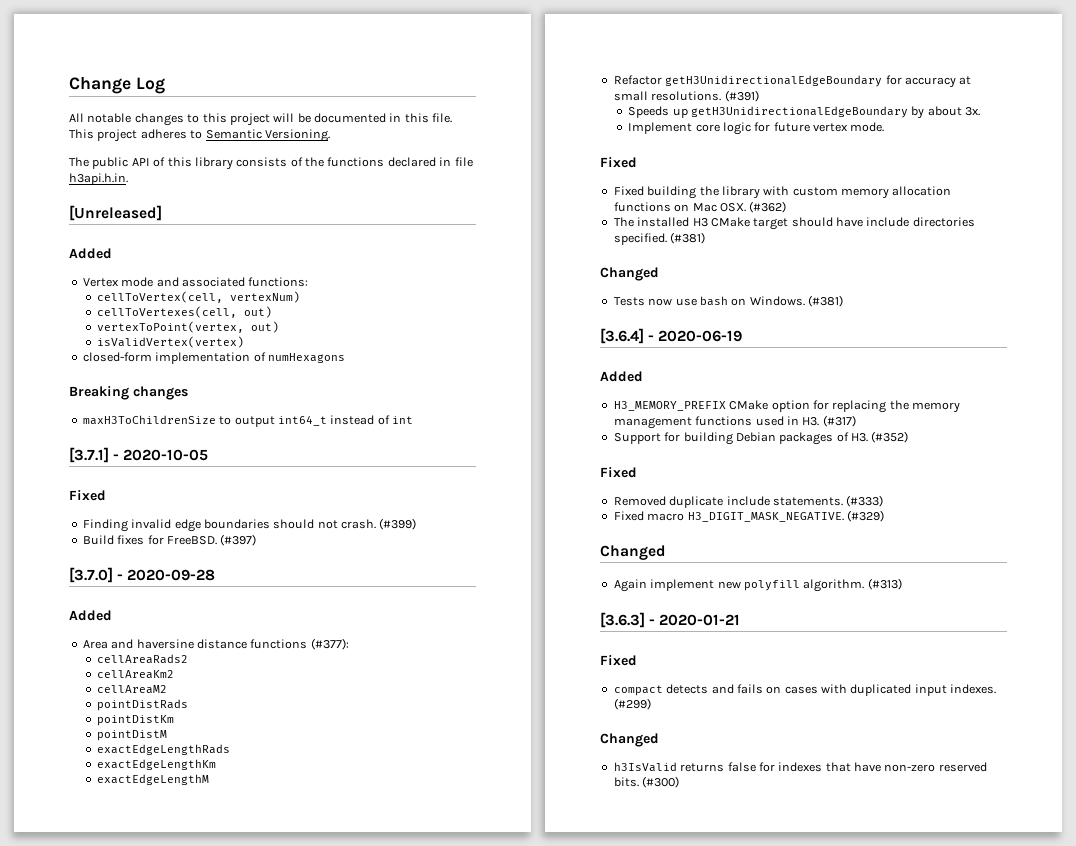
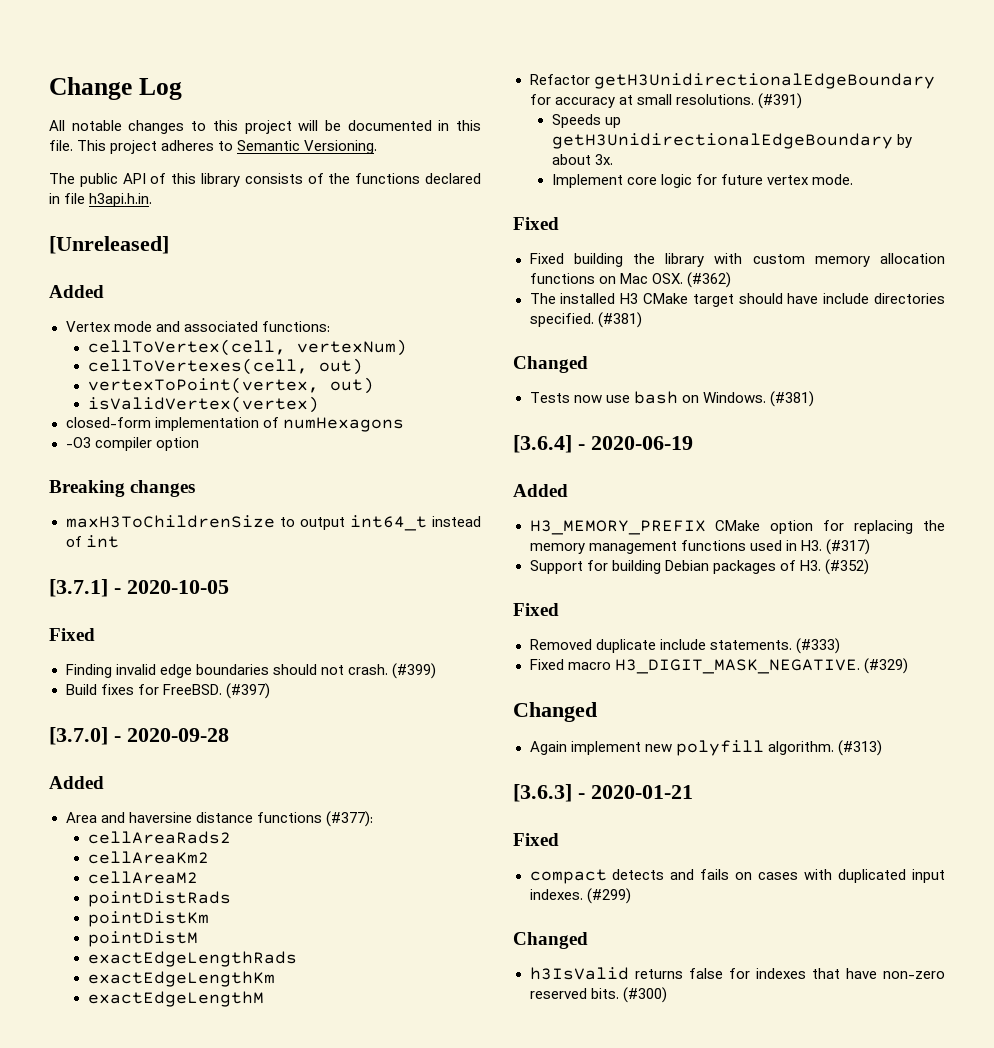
(345, 358) none -> [65,437,199,451] // -O3 compiler option

